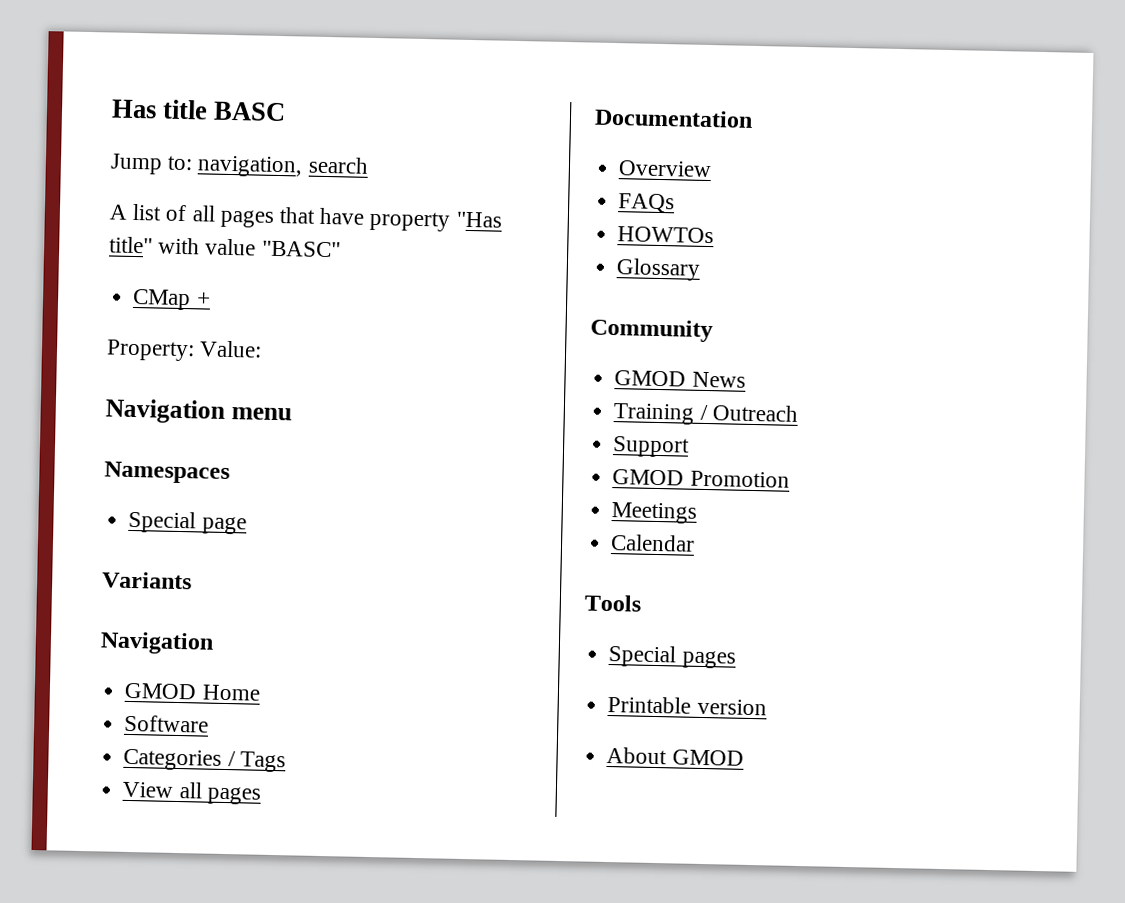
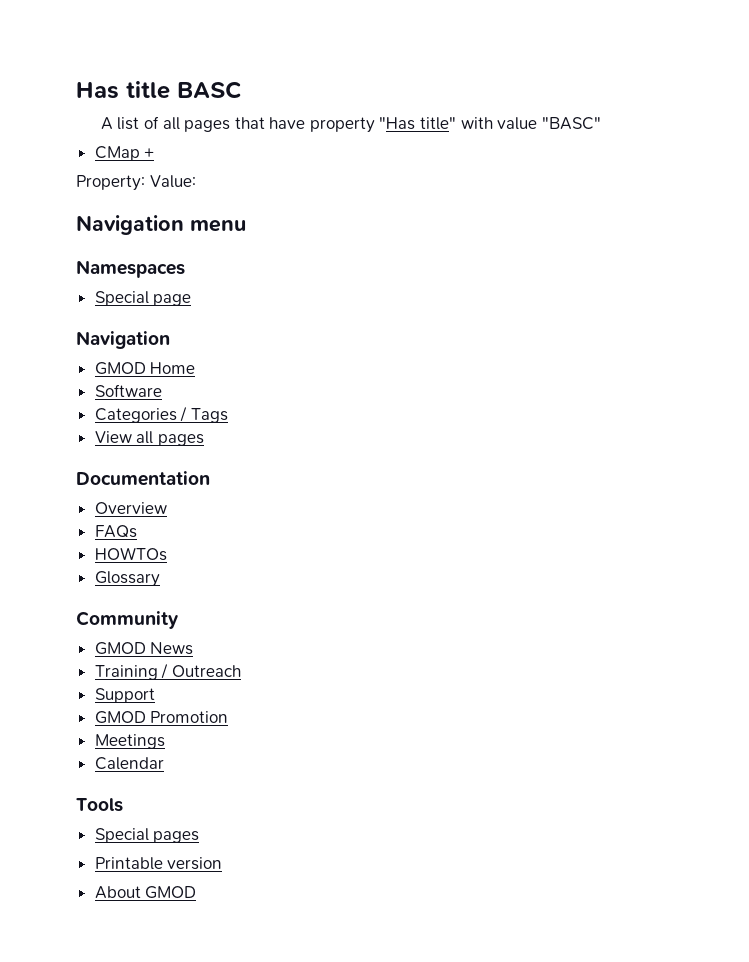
[110,153,369,178] // Jump to: navigation, search -> (242, 90) none
[102,571,192,590] // Variants -> (192, 300) none

